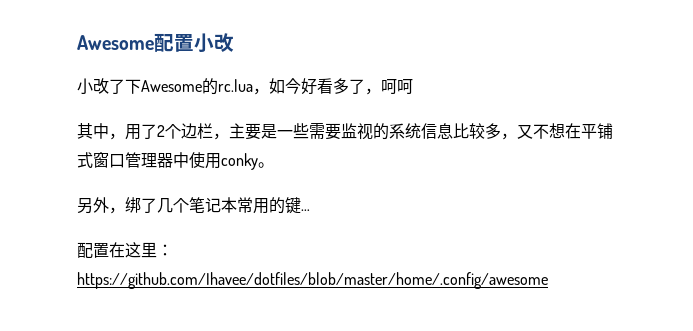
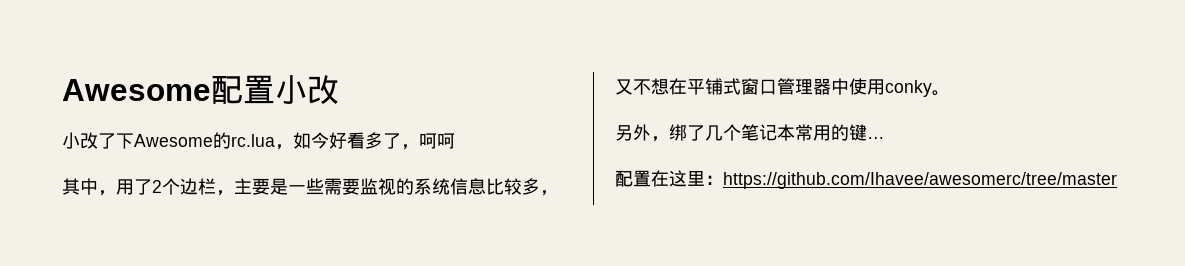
[77,272,548,289] https://github.com/Ihavee/dotfiles/blob/master/home/.config/awesome -> [723,172,1117,189] https://github.com/Ihavee/awesomerc/tree/master

